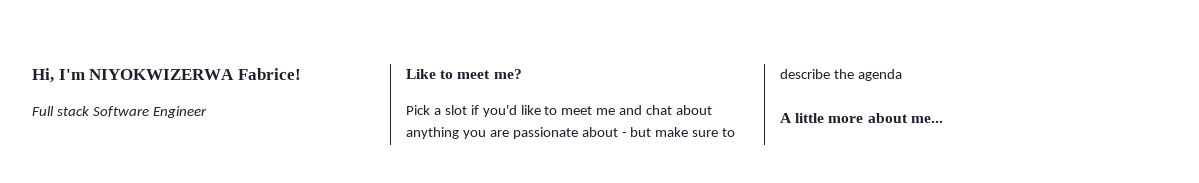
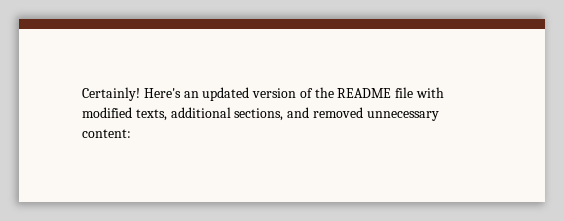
[32,68,301,83] [32,106,207,118] [406,69,522,79] [406,105,713,117] [406,127,736,139] [780,69,902,81] [780,113,943,123] Hi, I'm NIYOKWIZERWA Fabrice! // Full stack Software Engineer // Like to meet me? // Pick a slot if you'd like to meet me and chat about anything you are passionate about - but make sure to describe the agenda // A little more about me... -> [82,87,445,101] [82,107,439,121] [82,129,131,138] Certainly! Here's an updated version of the README file with modified texts, additional sections, and removed unnecessary content:

